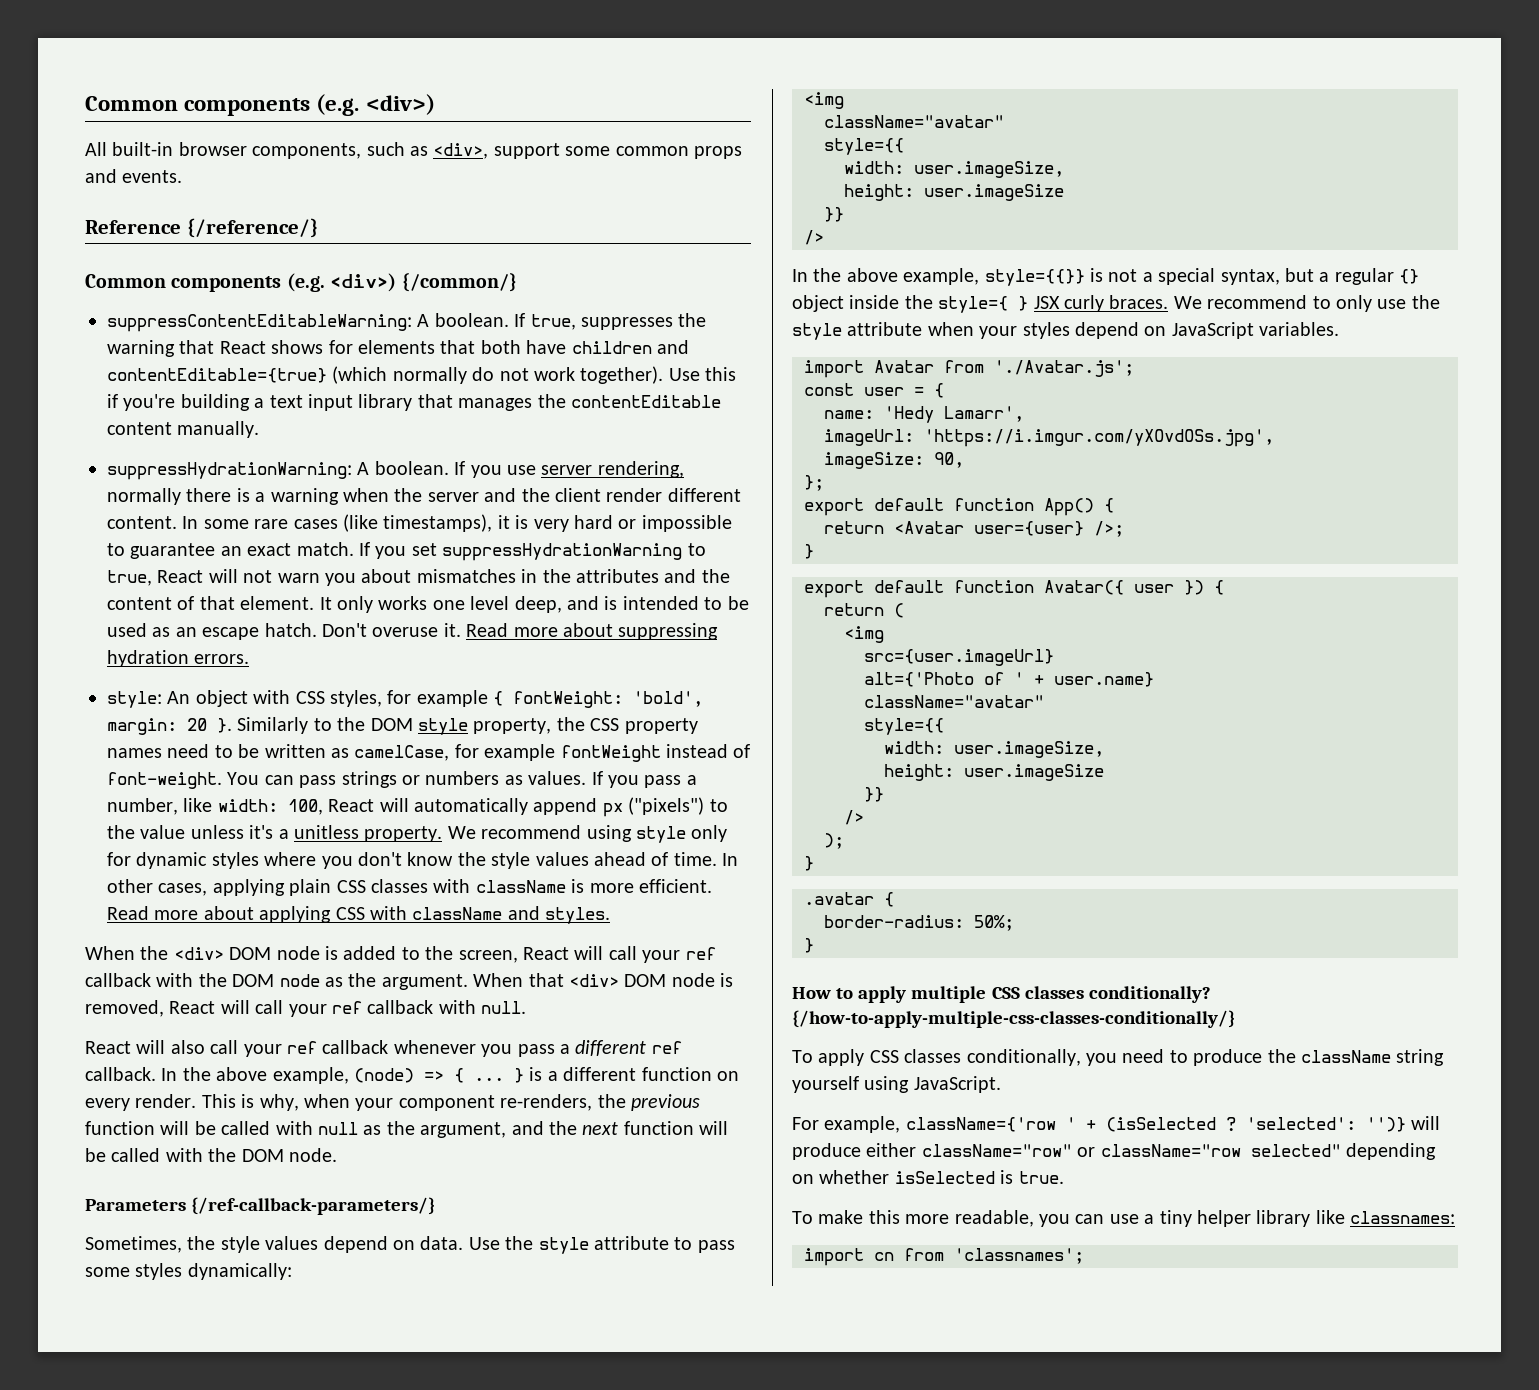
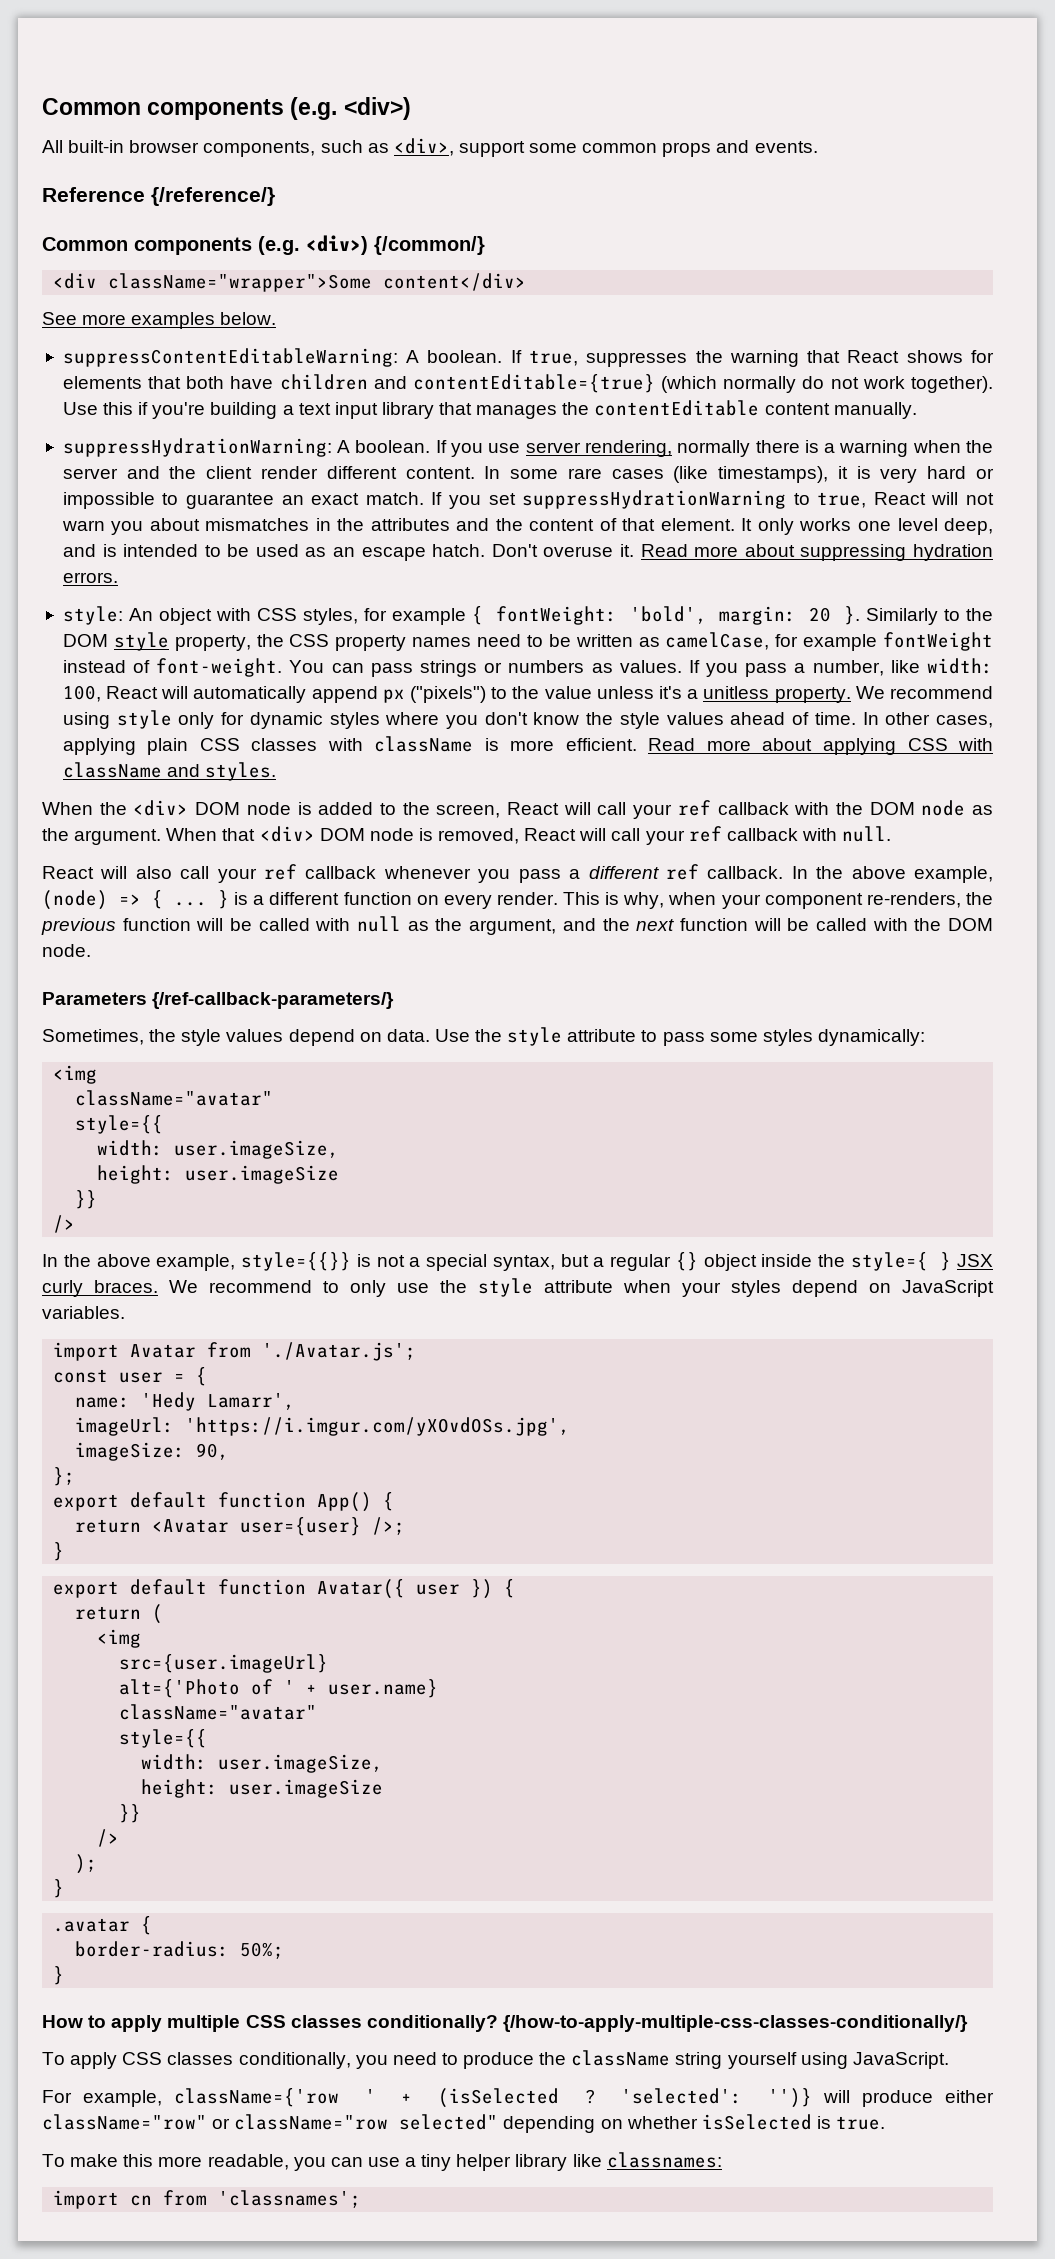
(517, 282) none -> [53,273,527,292] [42,312,277,329] // <div className="wrapper">Some content</div> // See more examples below.

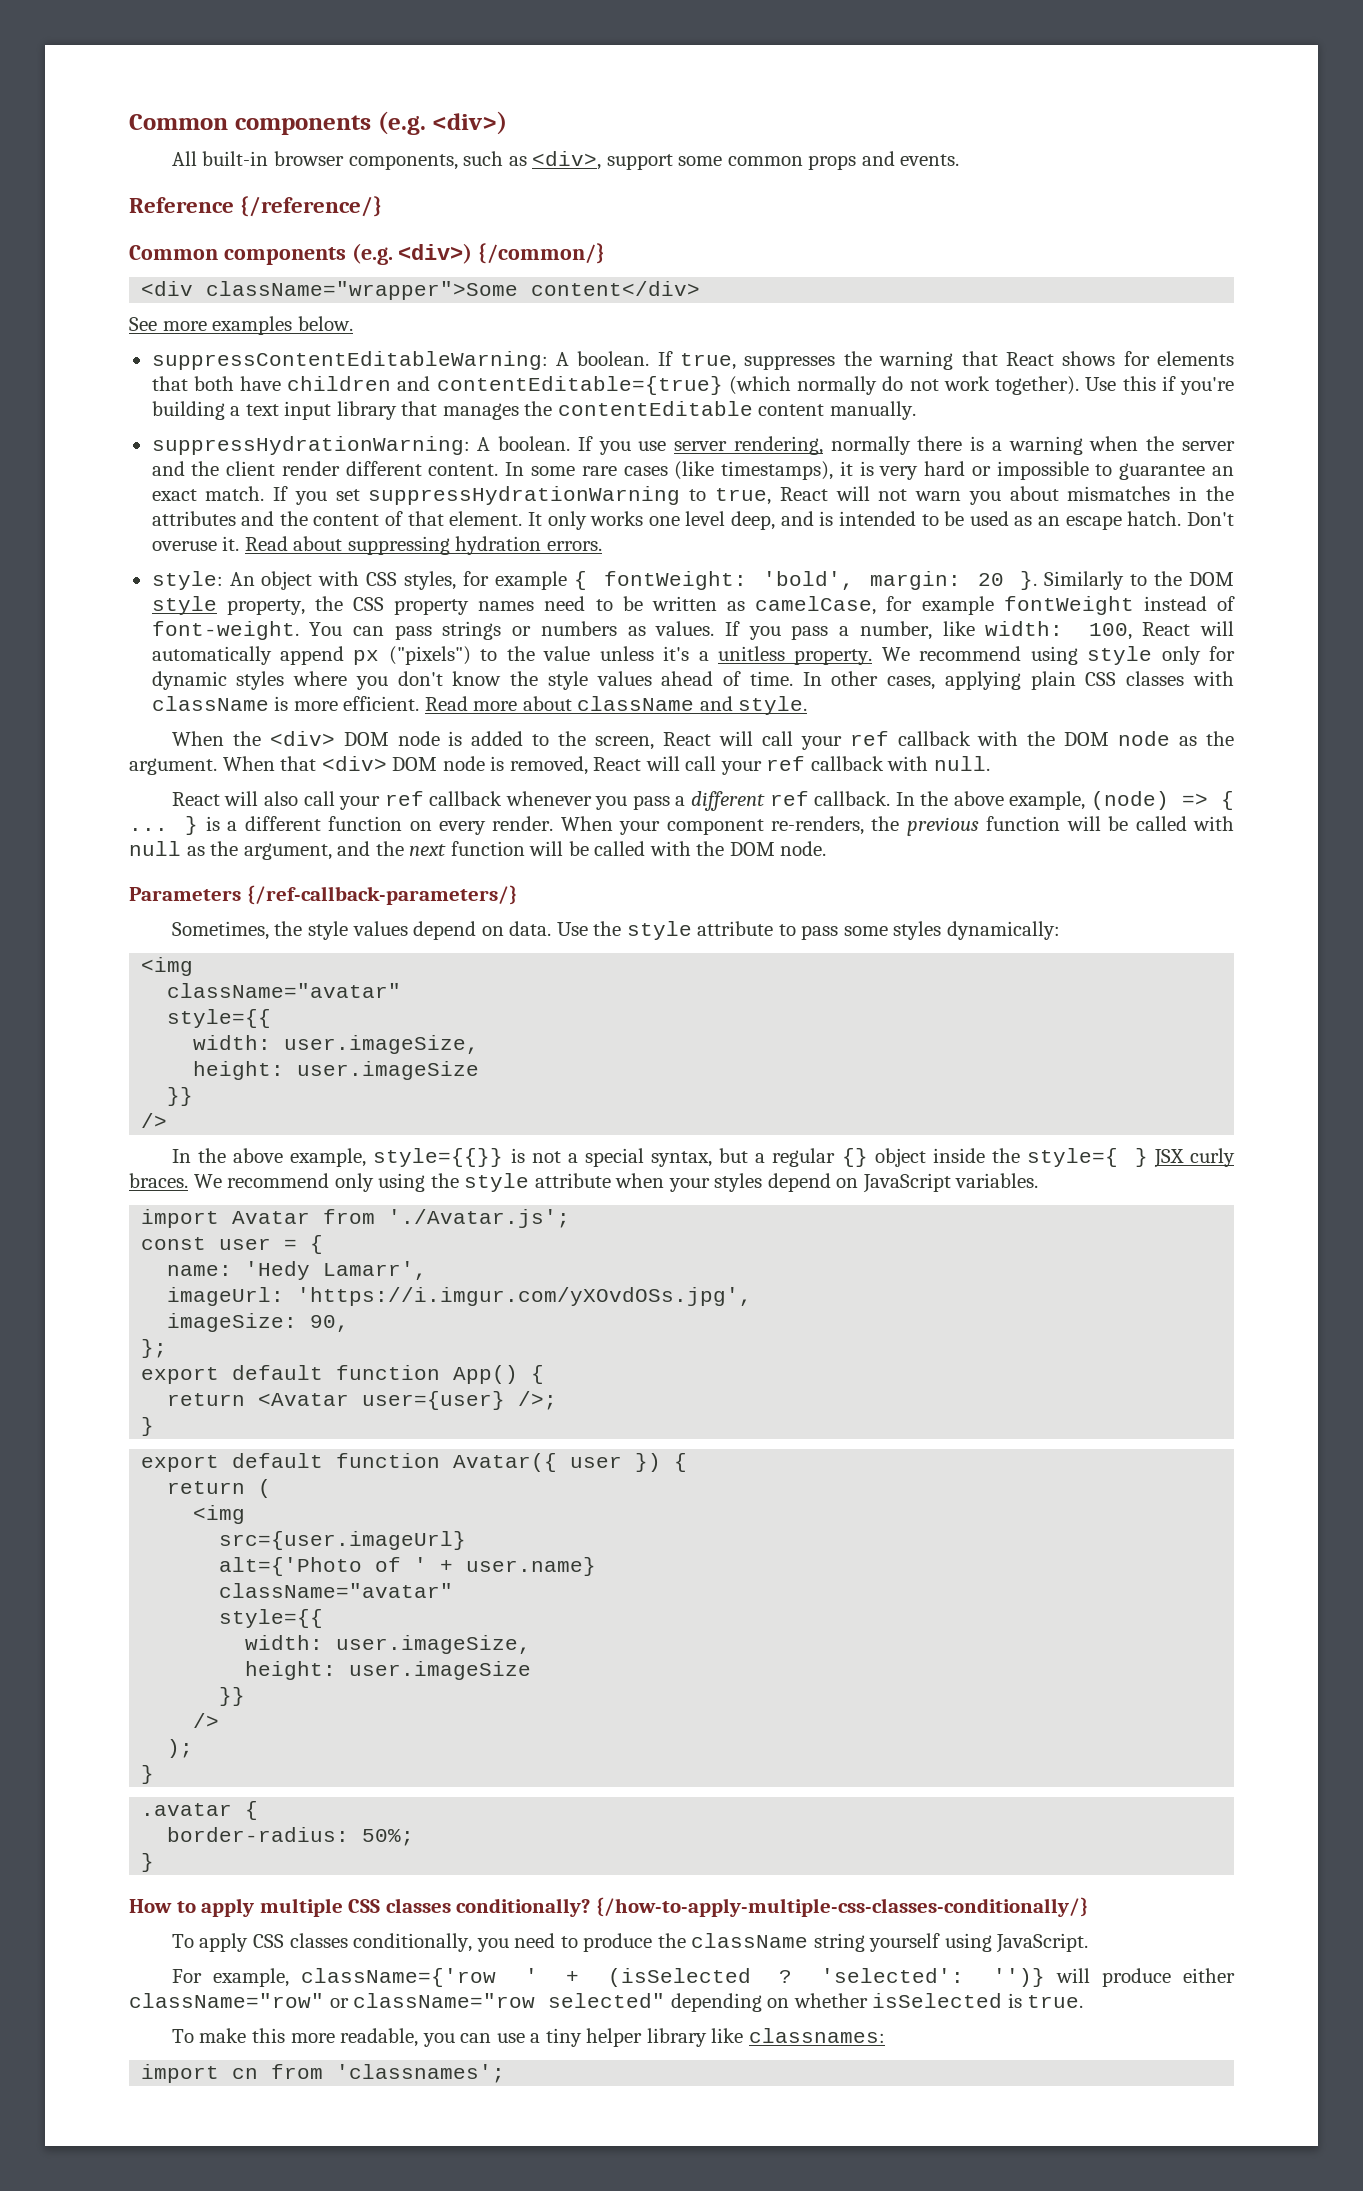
[694,546,739,557] more -> (288, 543) none
[822,738,994,755] applying CSS with -> (572, 703) none
[205,762,277,781] styles. -> [738,696,808,715] style.
[563,892,717,909] This is why, when -> [560,816,613,831] When
[323,1280,429,1297] to only use -> [334,1173,426,1192] only using

